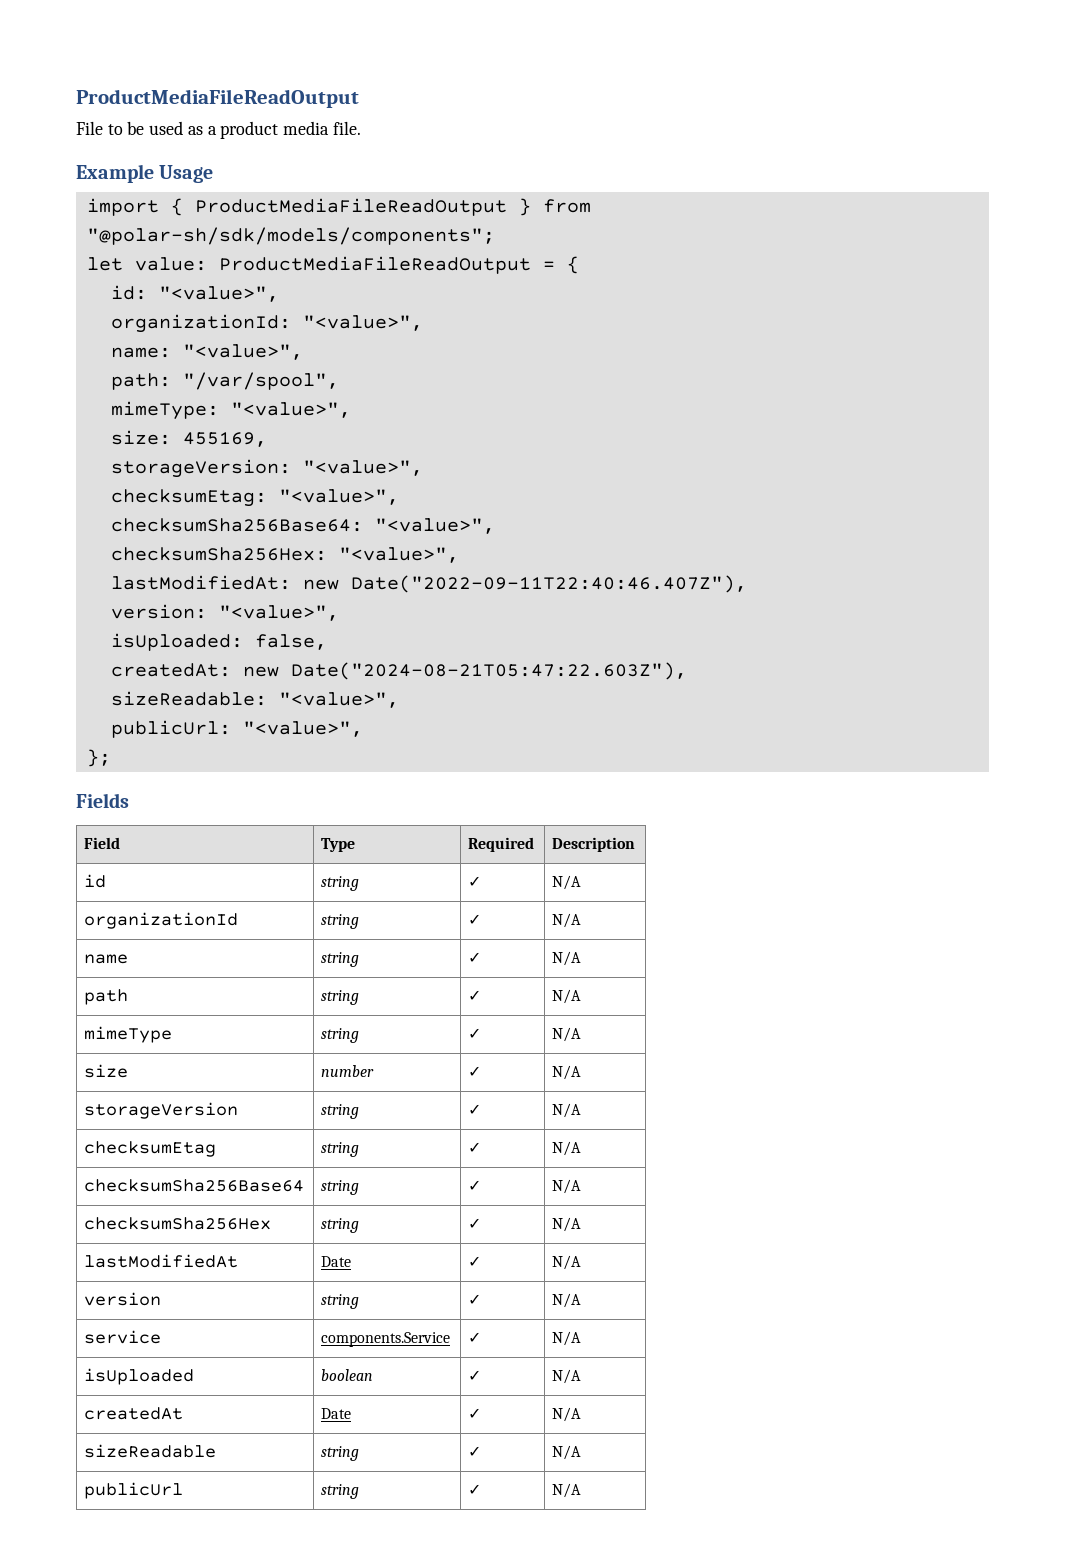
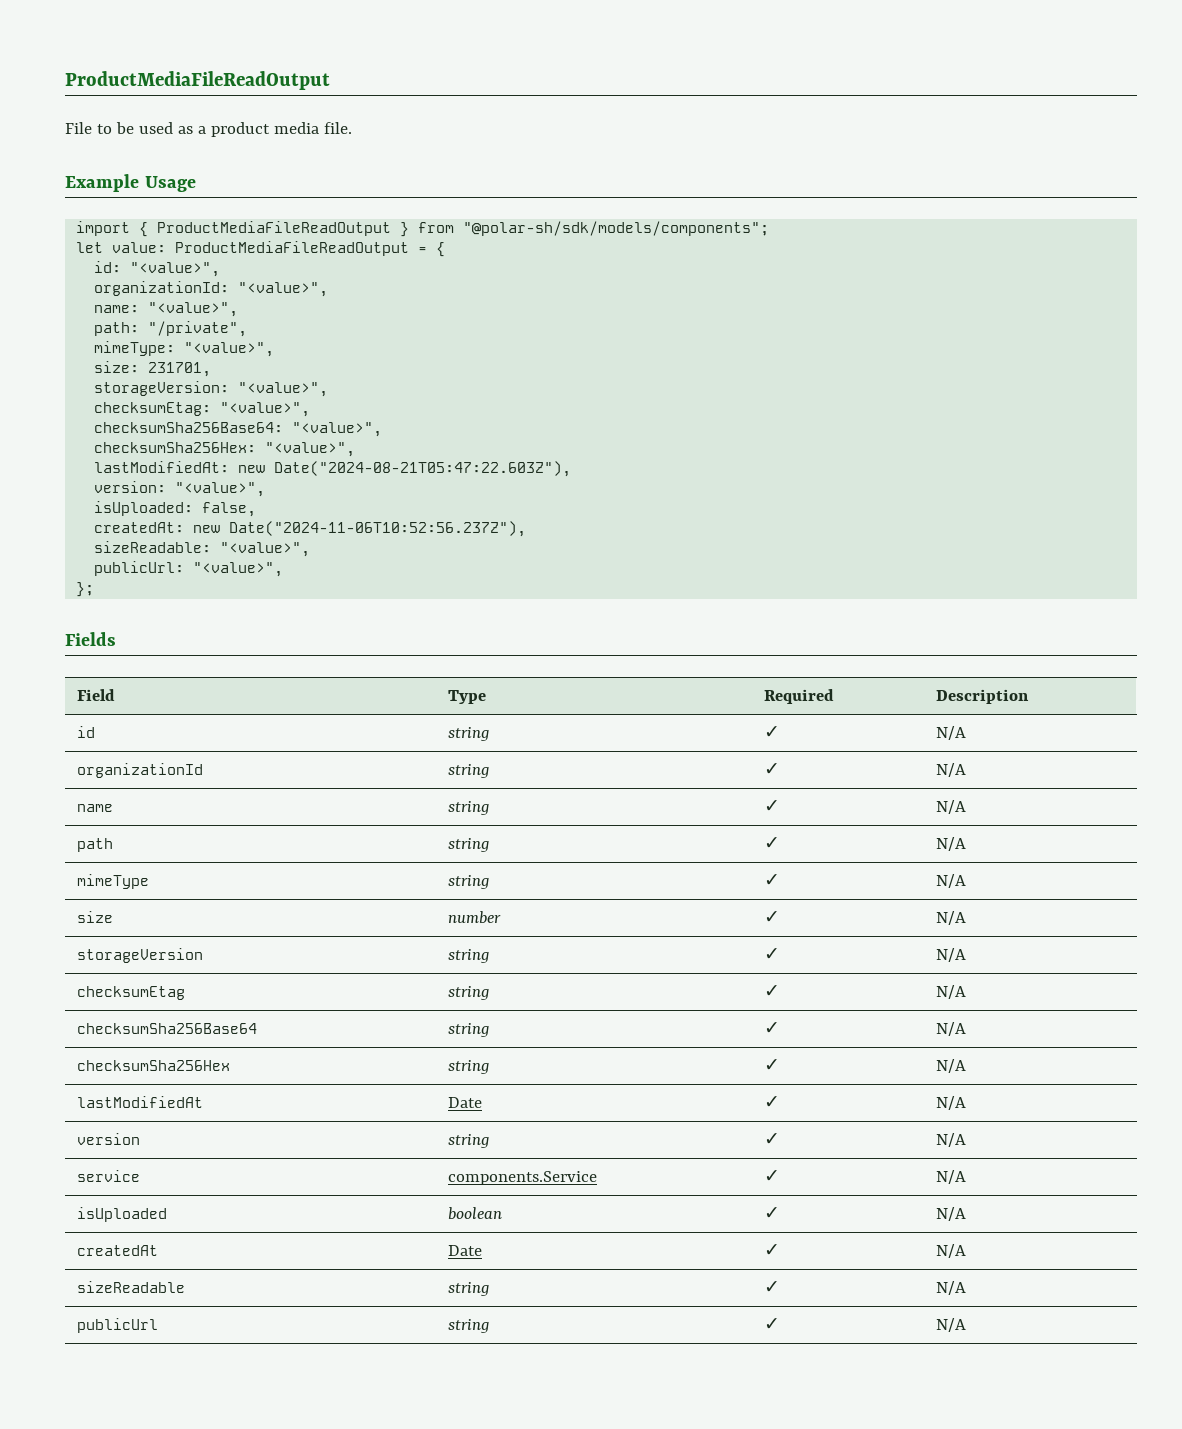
[182,372,339,390] "/var/spool", -> [148,321,248,337] "/private",
[182,432,267,447] 455169, -> [148,362,212,377] 231701,
[350,575,747,593] Date("2022-09-11T22:40:46.407Z"), -> [274,461,572,477] Date("2024-08-21T05:47:22.603Z"),
[290,662,687,680] Date("2024-08-21T05:47:22.603Z"), -> [229,521,527,537] Date("2024-11-06T10:52:56.237Z"),

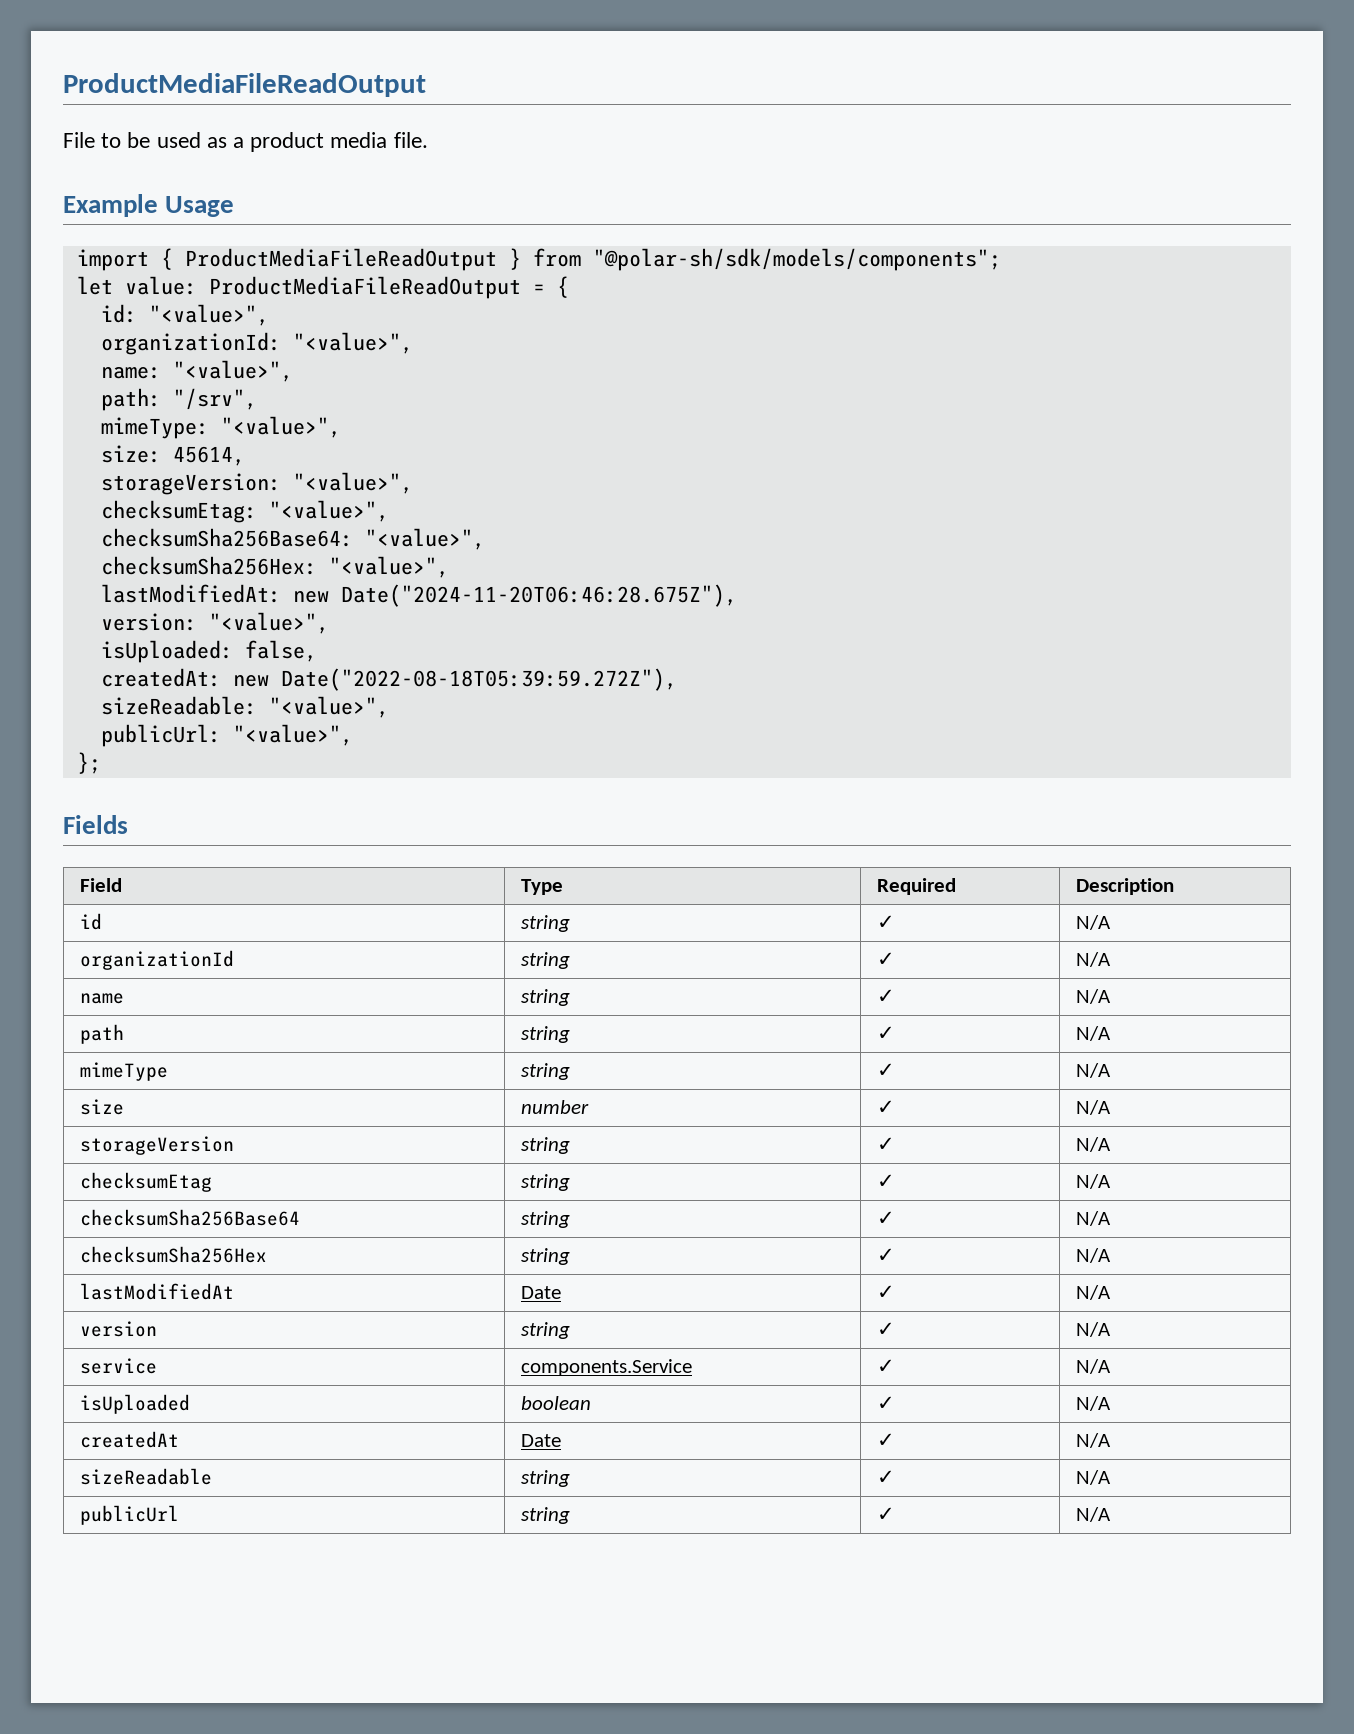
[148,321,248,337] "/private", -> [172,388,257,410] "/srv",
[148,362,212,377] 231701, -> [172,446,245,466] 45614,
[274,461,572,477] Date("2024-08-21T05:47:22.603Z"), -> [340,584,737,607] Date("2024-11-20T06:46:28.675Z"),
[229,521,527,537] Date("2024-11-06T10:52:56.237Z"), -> [280,668,677,691] Date("2022-08-18T05:39:59.272Z"),

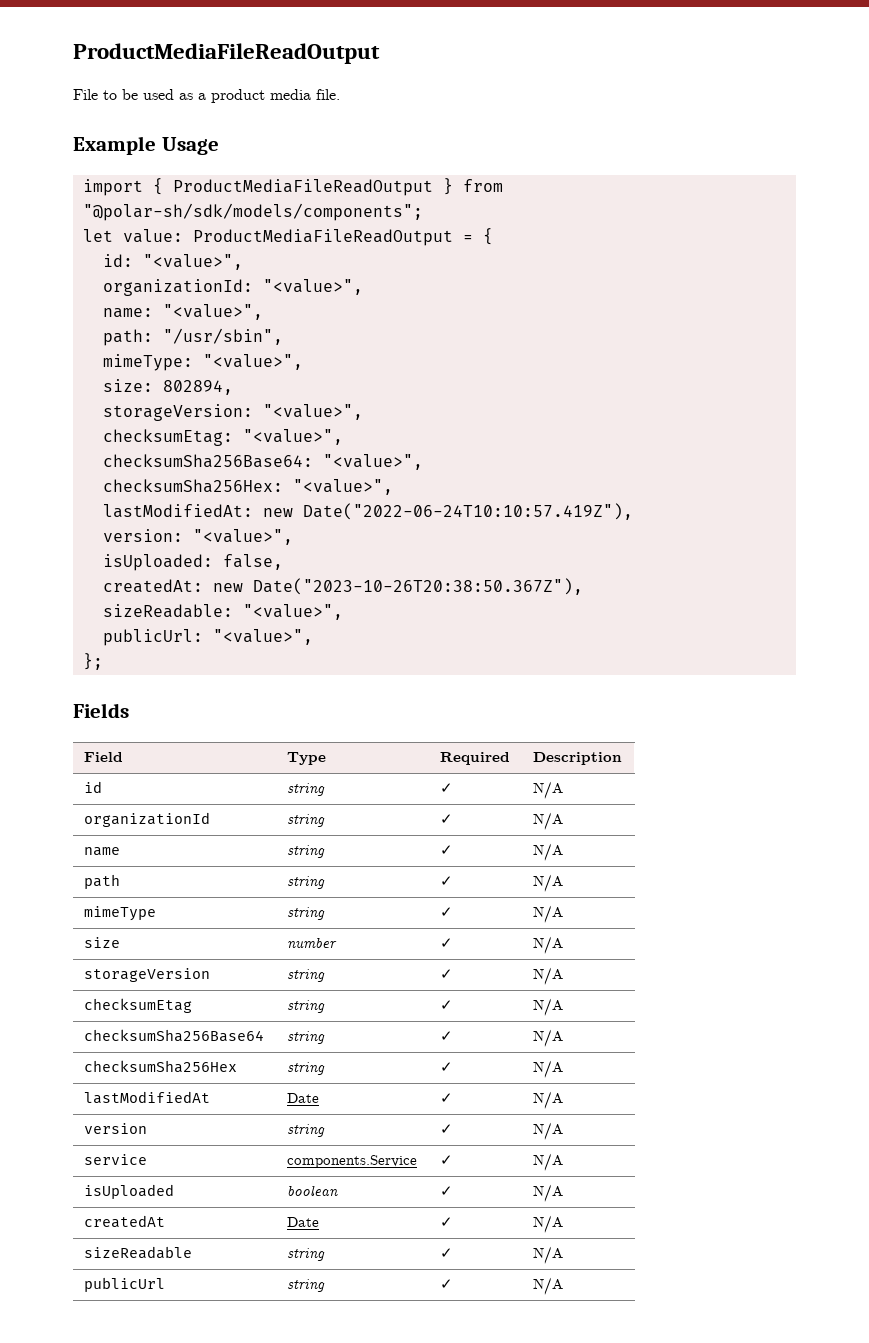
[172,388,257,410] "/srv", -> [162,328,283,345] "/usr/sbin",
[172,446,245,466] 45614, -> [162,380,233,395] 802894,
[340,584,737,607] Date("2024-11-20T06:46:28.675Z"), -> [302,503,633,520] Date("2022-06-24T10:10:57.419Z"),
[280,668,677,691] Date("2022-08-18T05:39:59.272Z"), -> [252,578,583,595] Date("2023-10-26T20:38:50.367Z"),

